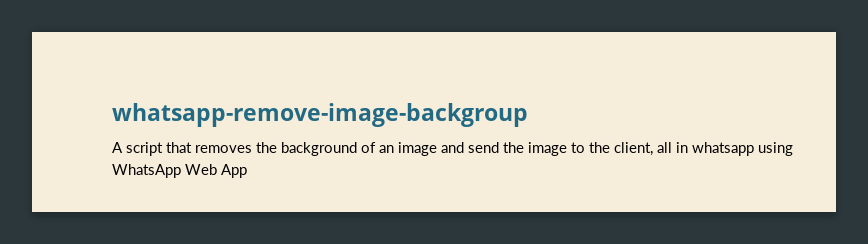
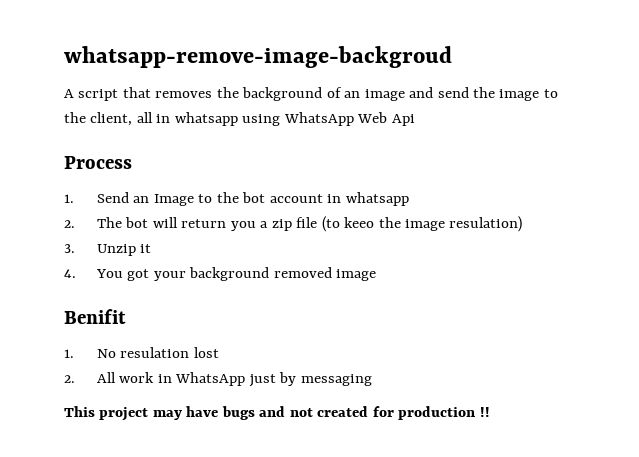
[112,103,528,127] whatsapp-remove-image-backgroup -> [64,46,452,68] whatsapp-remove-image-backgroud
[221,164,247,178] App -> [391,114,415,126] [64,156,132,169] [64,192,409,206] [64,216,523,232] [64,244,152,256] [64,267,377,281] [64,309,126,324] [64,347,219,358] [64,372,372,387] [64,406,490,421] Api // Process // 1. Send an Image to the bot account in whatsapp // 2. The bot will return you a zip file (to keeo the image resulation) // 3. Unzip it // 4. You got your background removed image // Benifit // 1. No resulation lost // 2. All work in WhatsApp just by messaging // This project may have bugs and not created for production !!

